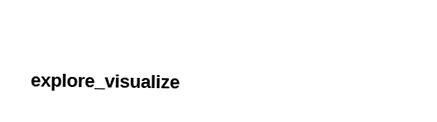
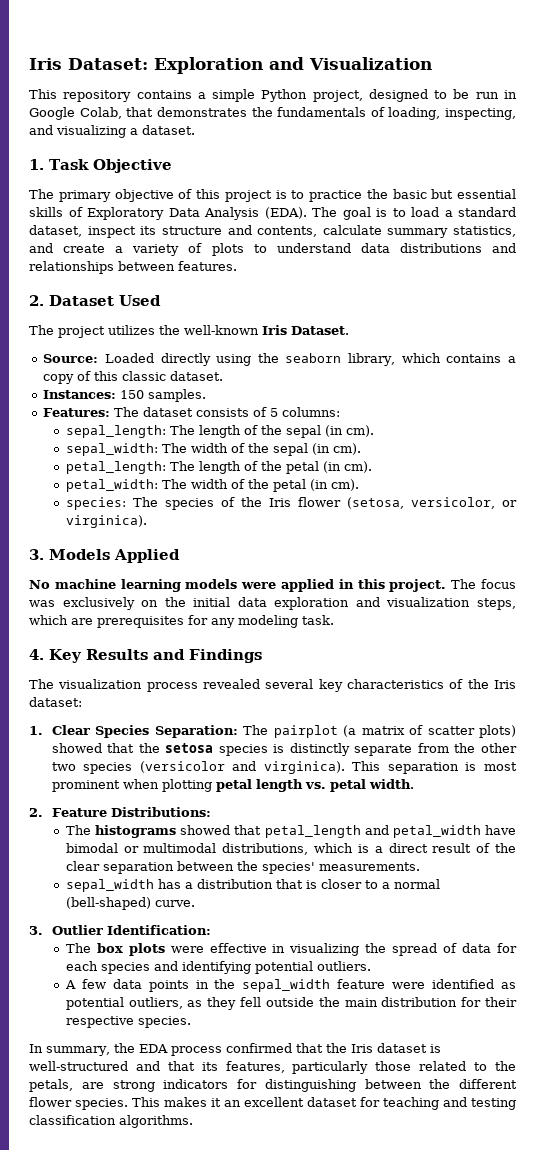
[30,73,180,93] explore_visualize -> [29,57,432,74] [29,89,517,102] [29,107,516,120] [29,125,195,138] [29,159,172,173] [29,189,516,202] [29,207,516,220] [29,225,516,238] [29,243,516,256] [29,261,237,274] [29,295,161,306] [29,325,349,338] [43,353,517,366] [43,371,224,384] [43,389,207,402] [43,407,341,417] [65,425,374,438] [65,443,361,456] [65,461,372,474] [65,479,359,492] [65,497,517,510] [65,515,147,528] [29,549,180,563] [29,579,516,592] [29,597,516,610] [29,615,334,628] [29,649,262,663] [29,679,516,692] [29,697,82,707] [29,725,517,738] [51,743,517,756] [51,761,517,774] [51,779,414,792] [29,807,211,817] [65,825,516,838] [65,843,517,855] [65,861,420,874] [65,879,440,892] [65,897,195,910] [29,925,211,935] [65,943,517,956] [65,961,371,974] [64,979,516,992] [65,997,518,1010] [65,1016,191,1028] [29,1043,441,1056] [29,1061,517,1074] [29,1079,517,1092] [29,1097,516,1110] [29,1115,193,1128] Iris Dataset: Exploration and Visualization // This repository contains a simple Python project, designed to be run in Google Colab, that demonstrates the fundamentals of loading, inspecting, and visualizing a dataset. // 1. Task Objective // The primary objective of this project is to practice the basic but essential skills of Exploratory Data Analysis (EDA). The goal is to load a standard dataset, inspect its structure and contents, calculate summary statistics, and create a variety of plots to understand data distributions and relationships between features. // 2. Dataset Used // The project utilizes the well-known Iris Dataset. // Source: Loaded directly using the seaborn library, which contains a copy of this classic dataset. // Instances: 150 samples. // Features: The dataset consists of 5 columns: // sepal_length: The length of the sepal (in cm). // sepal_width: The width of the sepal (in cm). // petal_length: The length of the petal (in cm). // petal_width: The width of the petal (in cm). // species: The species of the Iris flower (setosa, versicolor, or virginica). // 3. Models Applied // No machine learning models were applied in this project. The focus was exclusively on the initial data exploration and visualization steps, which are prerequisites for any modeling task. // 4. Key Results and Findings // The visualization process revealed several key characteristics of the Iris dataset: // 1. Clear Species Separation: The pairplot (a matrix of scatter plots) showed that the setosa species is distinctly separate from the other two species (versicolor and virginica). This separation is most prominent when plotting petal length vs. petal width. // 2. Feature Distributions: // The histograms showed that petal_length and petal_width have bimodal or multimodal distributions, which is a direct result of the clear separation between the species' measurements. // sepal_width has a distribution that is closer to a normal (bell-shaped) curve. // 3. Outlier Identification: // The box plots were effective in visualizing the spread of data for each species and identifying potential outliers. // A few data points in the sepal_width feature were identified as potential outliers, as they fell outside the main distribution for their respective species. // In summary, the EDA process confirmed that the Iris dataset is well-structured and that its features, particularly those related to the petals, are strong indicators for distinguishing between the different flower species. This makes it an excellent dataset for teaching and testing classification algorithms.

